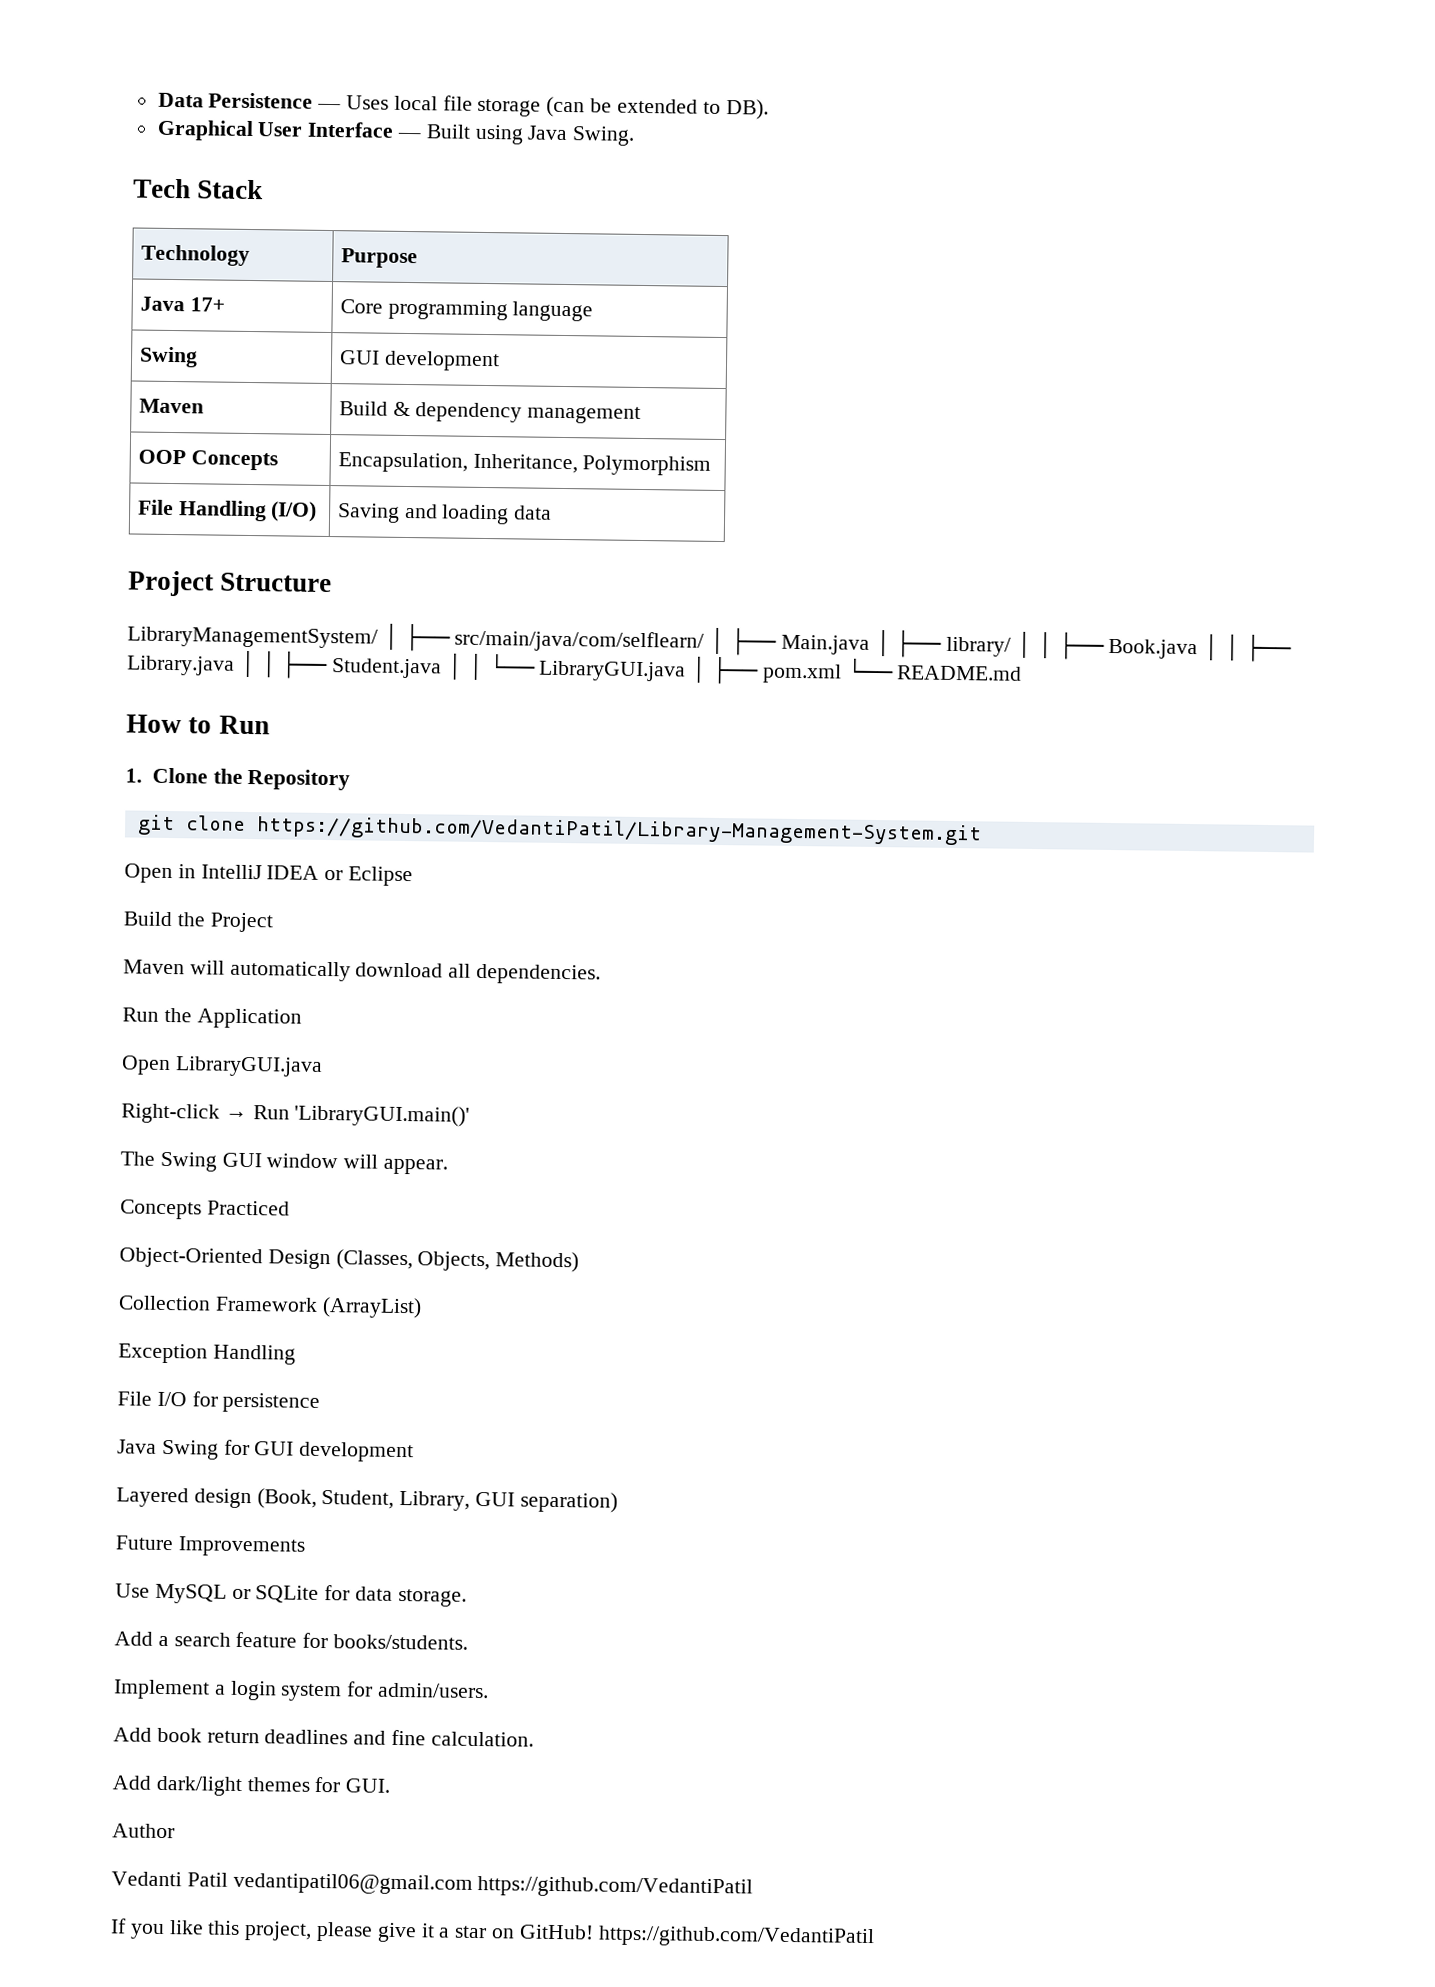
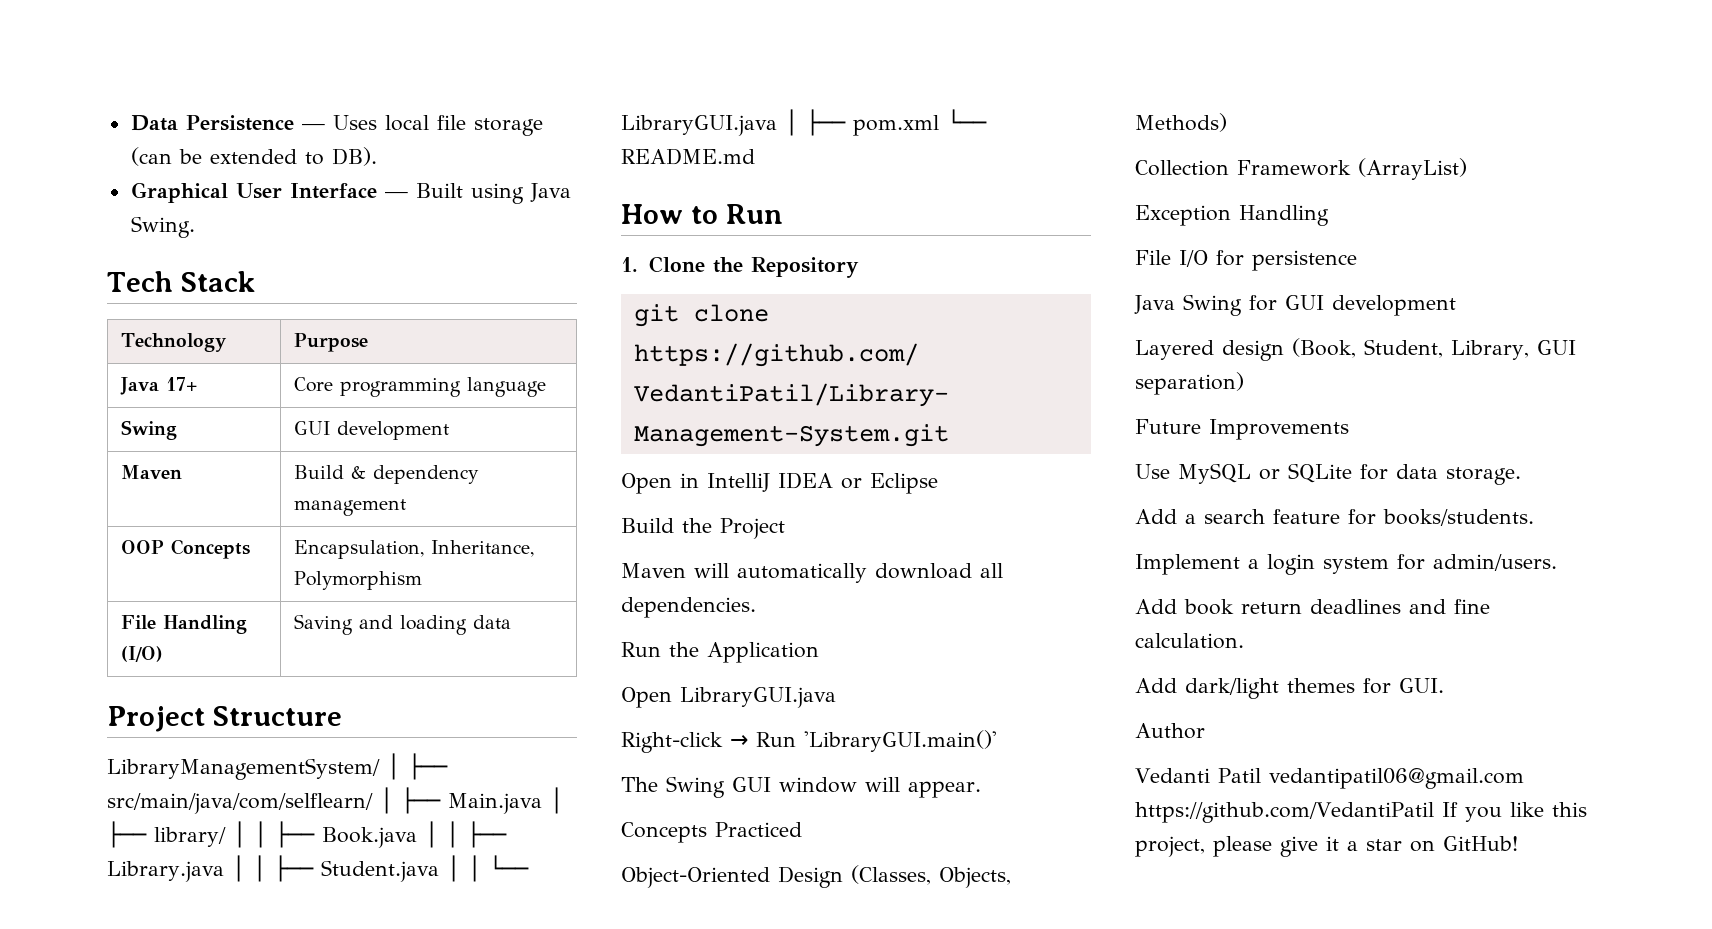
(754, 1887) // -> (1434, 812) none
[597,1925,875,1949] https://github.com/VedantiPatil -> (1518, 843) none

